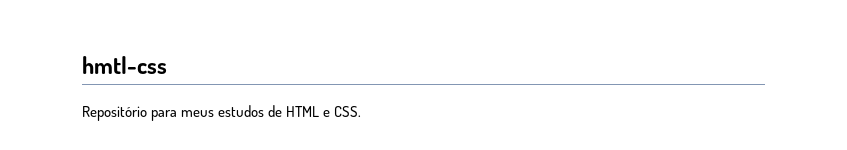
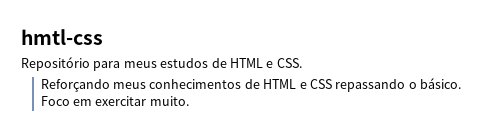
(362, 111) none -> [40,78,462,92] [40,96,189,106] // Reforçando meus conhecimentos de HTML e CSS repassando o básico. Foco em exercitar muito.

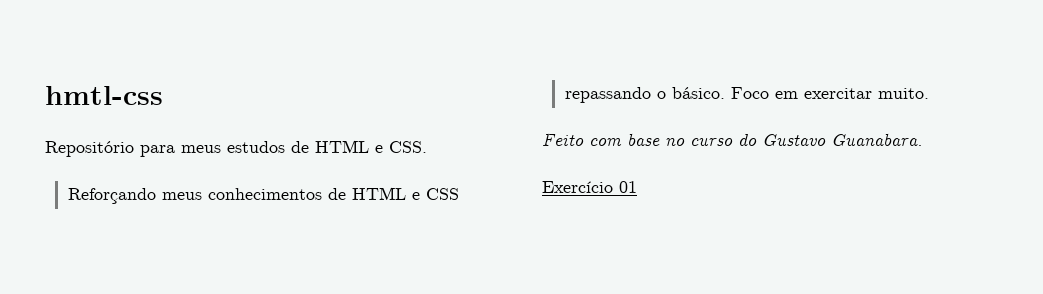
(189, 101) none -> [542,133,923,146] [542,181,637,193] // Feito com base no curso do Gustavo Guanabara. // Exercício 01

